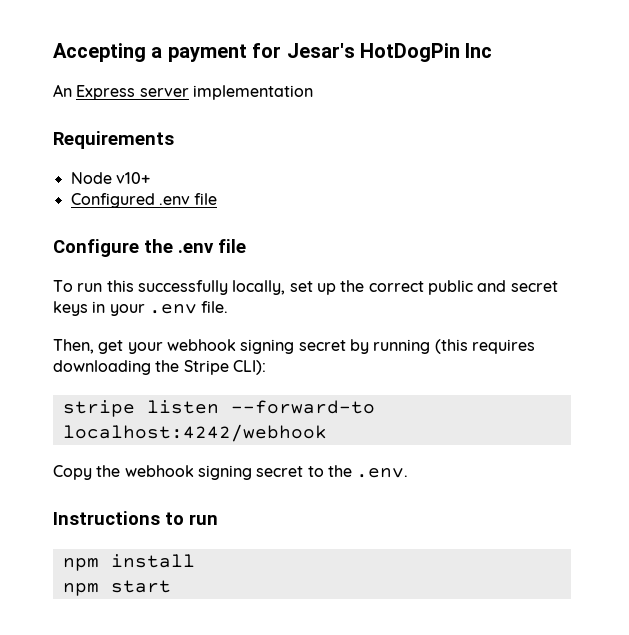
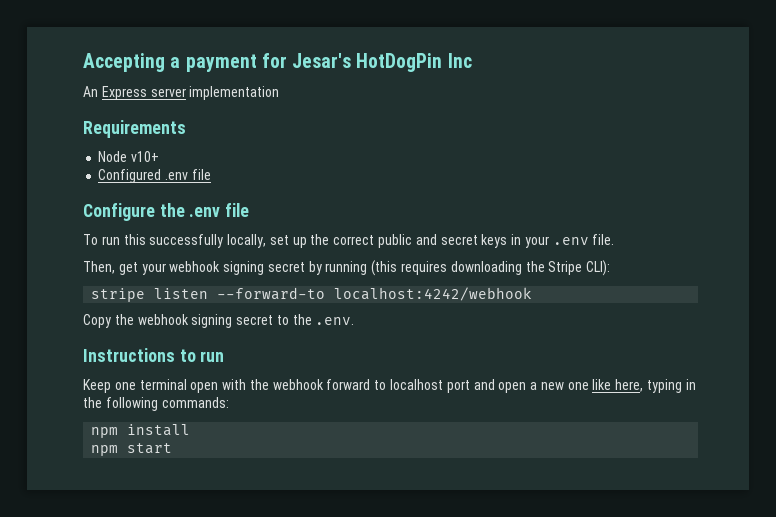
(218, 519) none -> [83,379,696,393] [83,397,229,411] // Keep one terminal open with the webhook forward to localhost port and open a new one like here, typing in the following commands:

